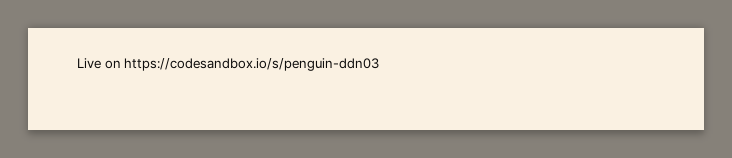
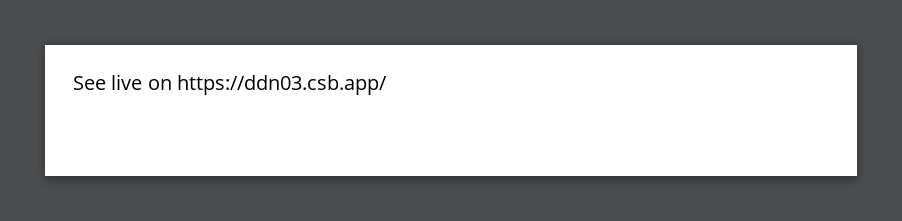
[77,58,380,71] Live on https://codesandbox.io/s/penguin-ddn03 -> [73,74,387,95] See live on https://ddn03.csb.app/

